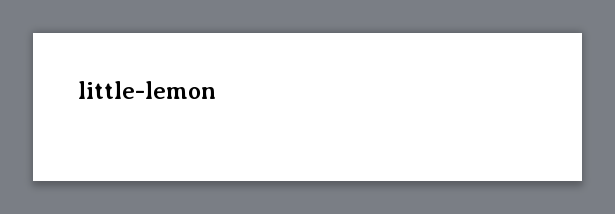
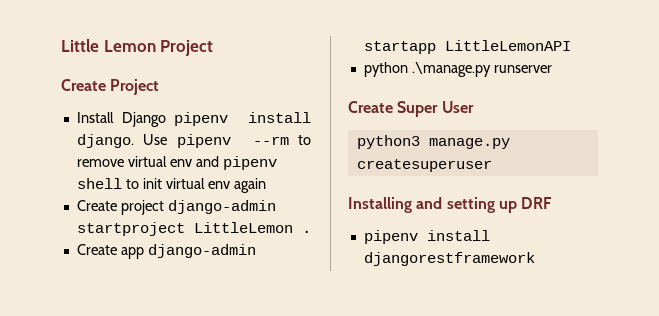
[78,81,216,99] little-lemon -> [61,39,214,56] [61,79,160,95] [76,112,311,127] [76,134,311,148] [76,156,277,170] [76,178,266,193] [76,200,276,215] [76,222,311,236] [76,244,256,259] [363,40,571,54] [363,62,552,77] [348,101,474,117] [356,135,510,149] [356,159,492,172] [348,197,553,213] [363,230,490,244] [363,252,535,266] Little Lemon Project // Create Project // Install Django pipenv install django. Use pipenv --rm to remove virtual env and pipenv shell to init virtual env again // Create project django-admin startproject LittleLemon . // Create app django-admin startapp LittleLemonAPI // python .\manage.py runserver // Create Super User // python3 manage.py createsuperuser // Installing and setting up DRF // pipenv install djangorestframework

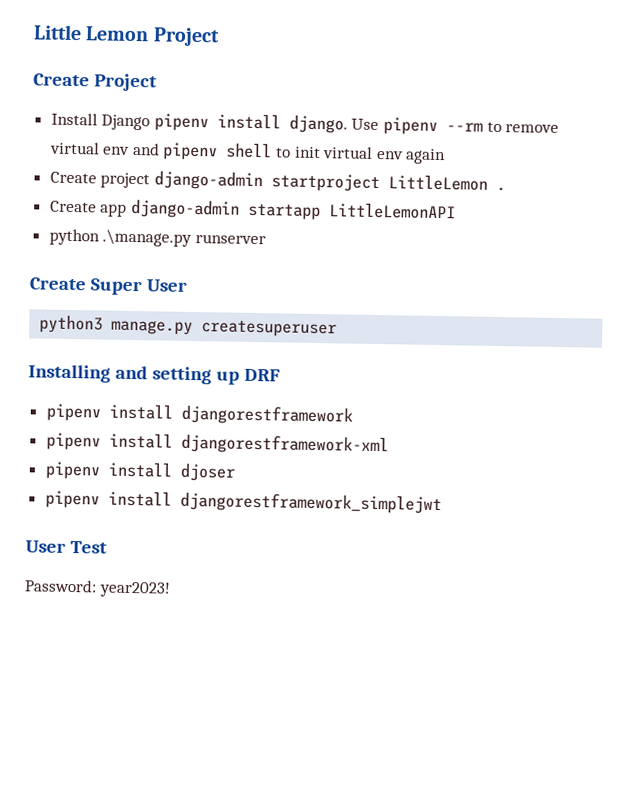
(535, 259) none -> [45,432,389,456] [44,461,235,482] [44,490,442,515] [25,540,107,554] [24,579,171,598] // pipenv install djangorestframework-xml // pipenv install djoser // pipenv install djangorestframework_simplejwt // User Test // Password: year2023!

